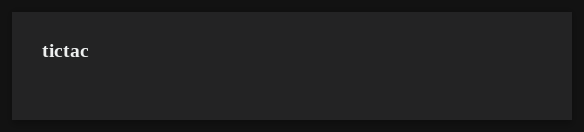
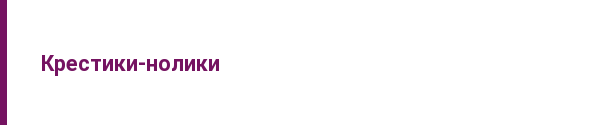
[42,44,89,57] tictac -> [41,55,220,76] Крестики-нолики

